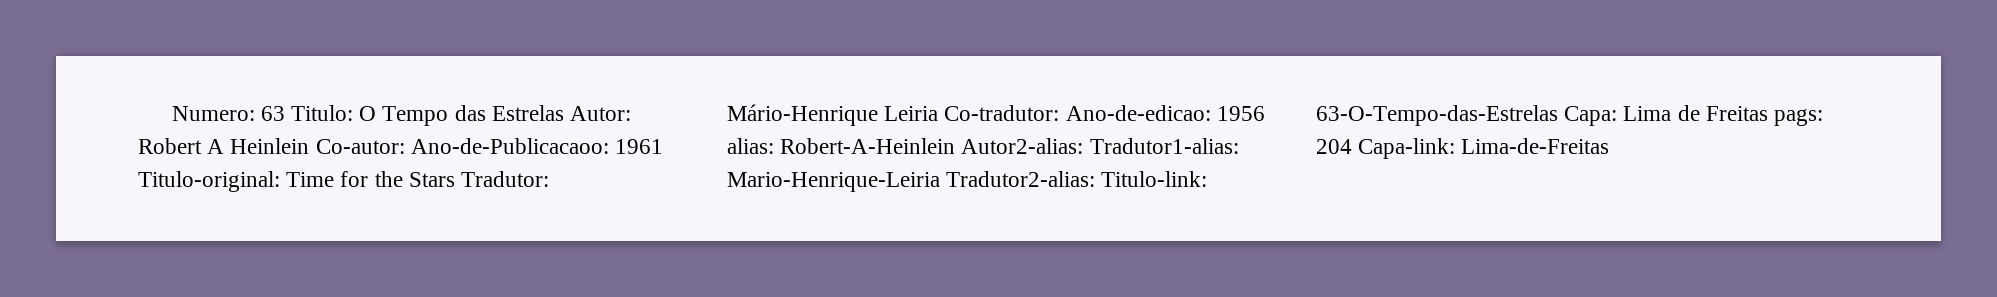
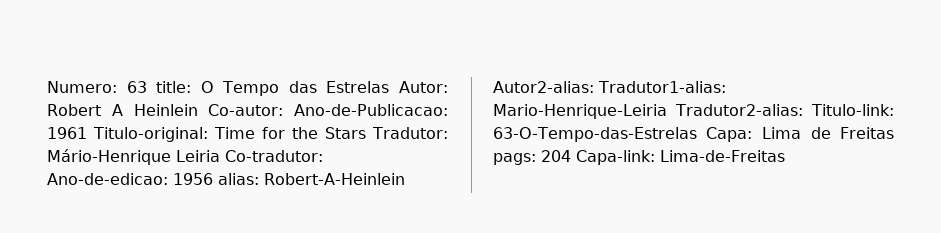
[291,105,354,121] Titulo: -> [156,81,192,93] title:
[410,138,609,154] Ano-de-Publicacaoo: -> [294,104,448,116] Ano-de-Publicacao:

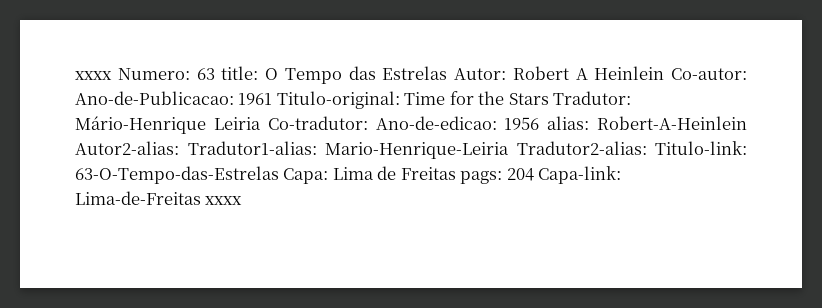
(47, 87) none -> [75,71,112,80] xxxx
(785, 156) none -> [205,196,243,205] xxxx

